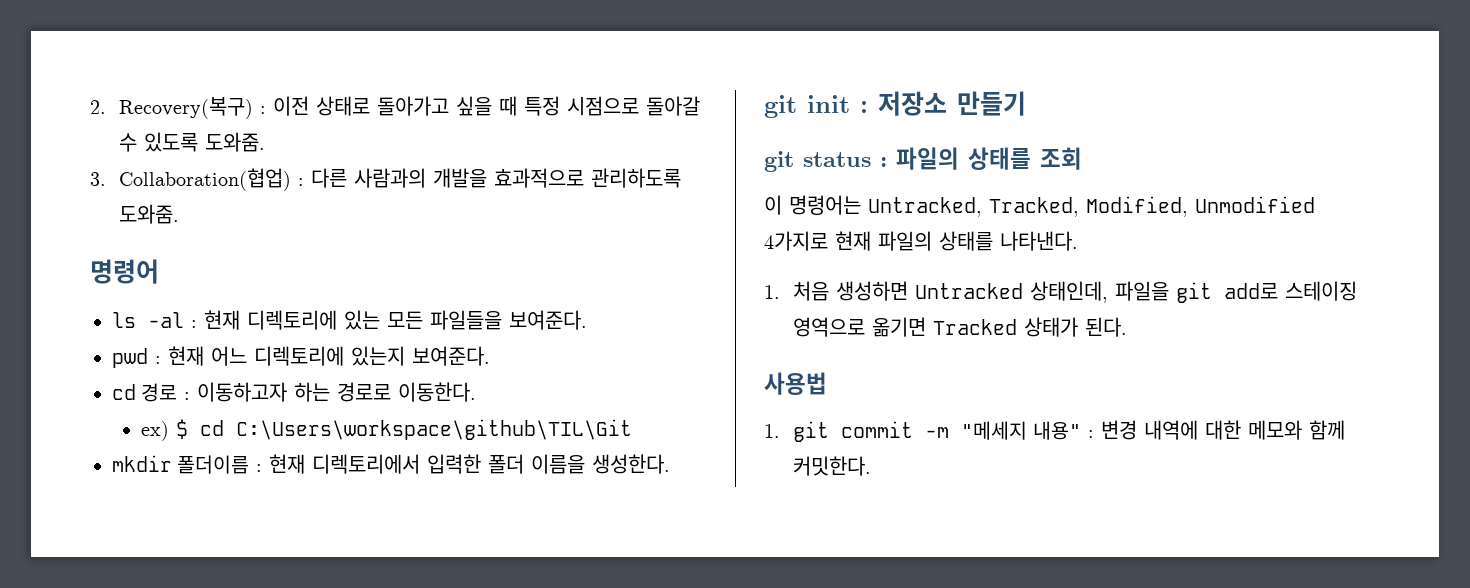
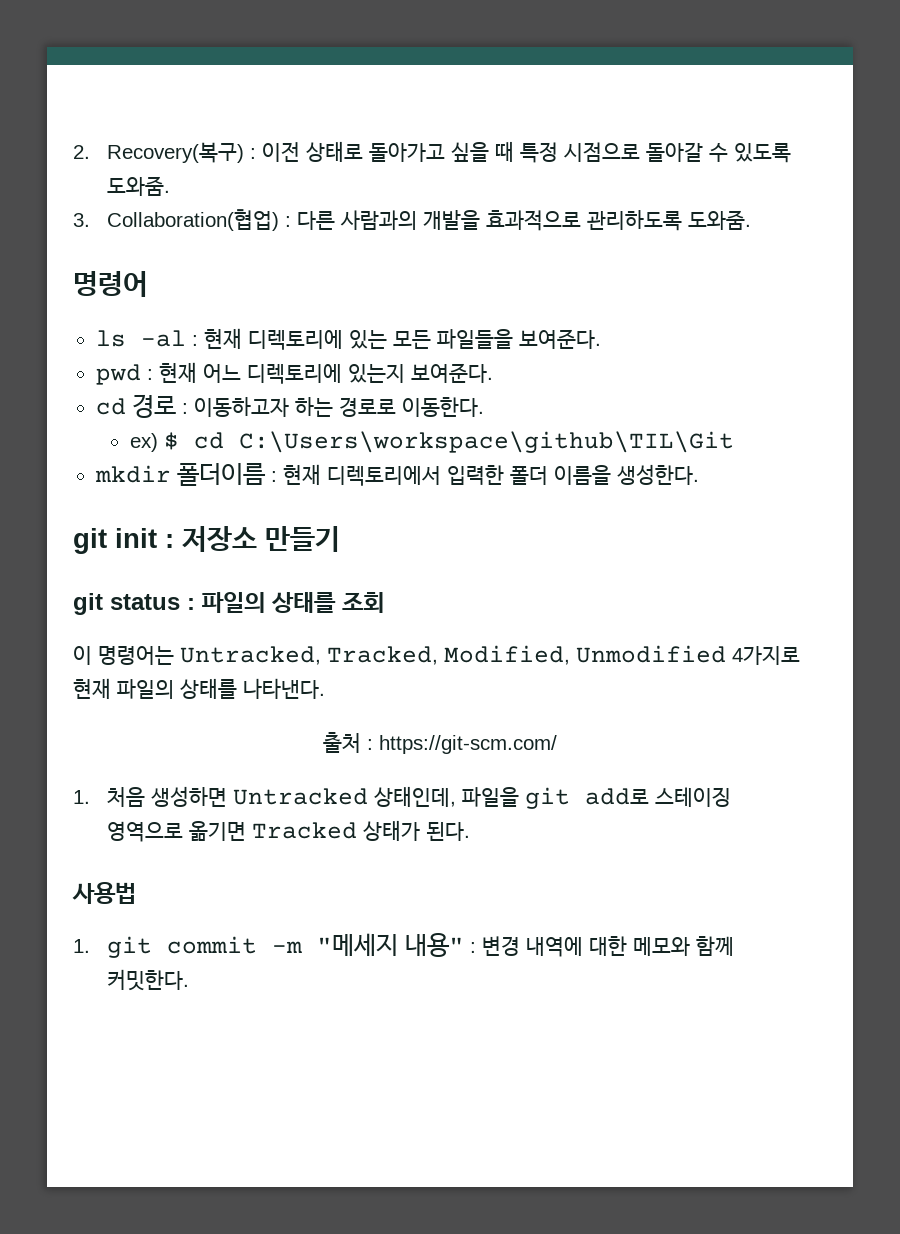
(1078, 241) none -> [323,732,557,754] // 출처 : https://git-scm.com/

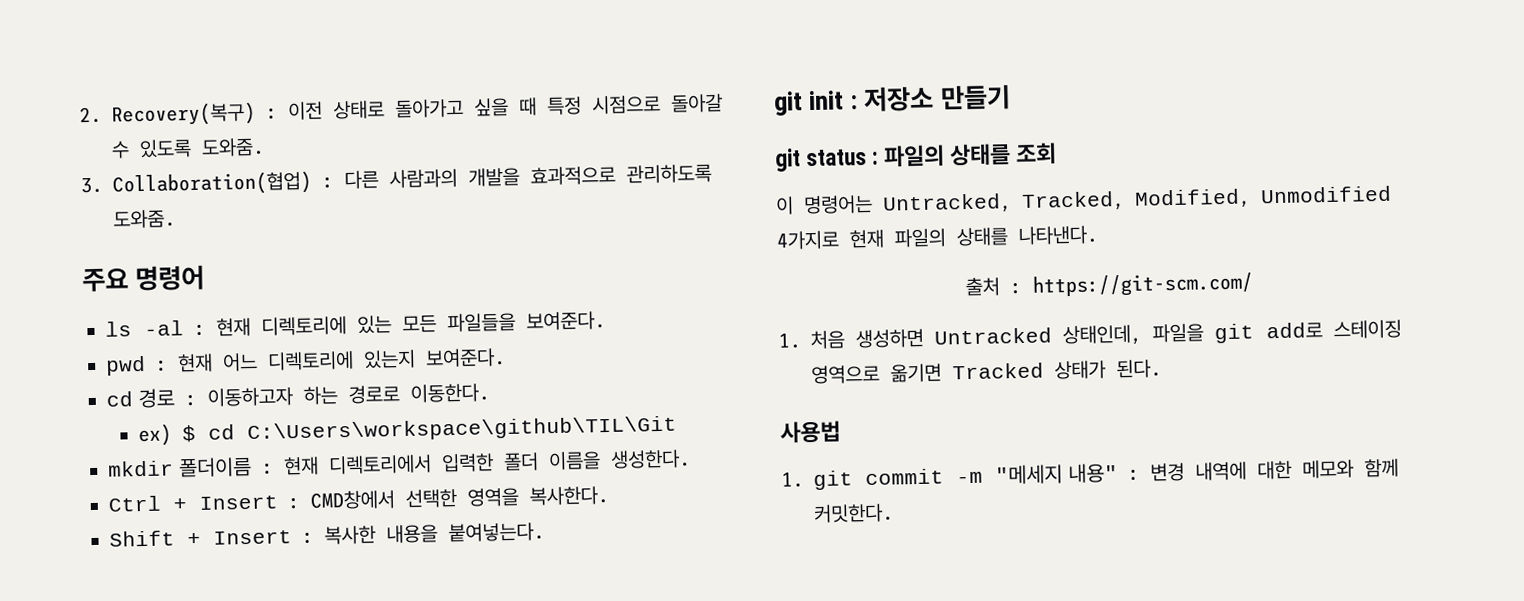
(752, 220) none -> [82,267,129,293] 주요
(700, 474) none -> [108,486,609,512] [109,522,545,547] // Ctrl + Insert : CMD창에서 선택한 영역을 복사한다. // Shift + Insert : 복사한 내용을 붙여넣는다.

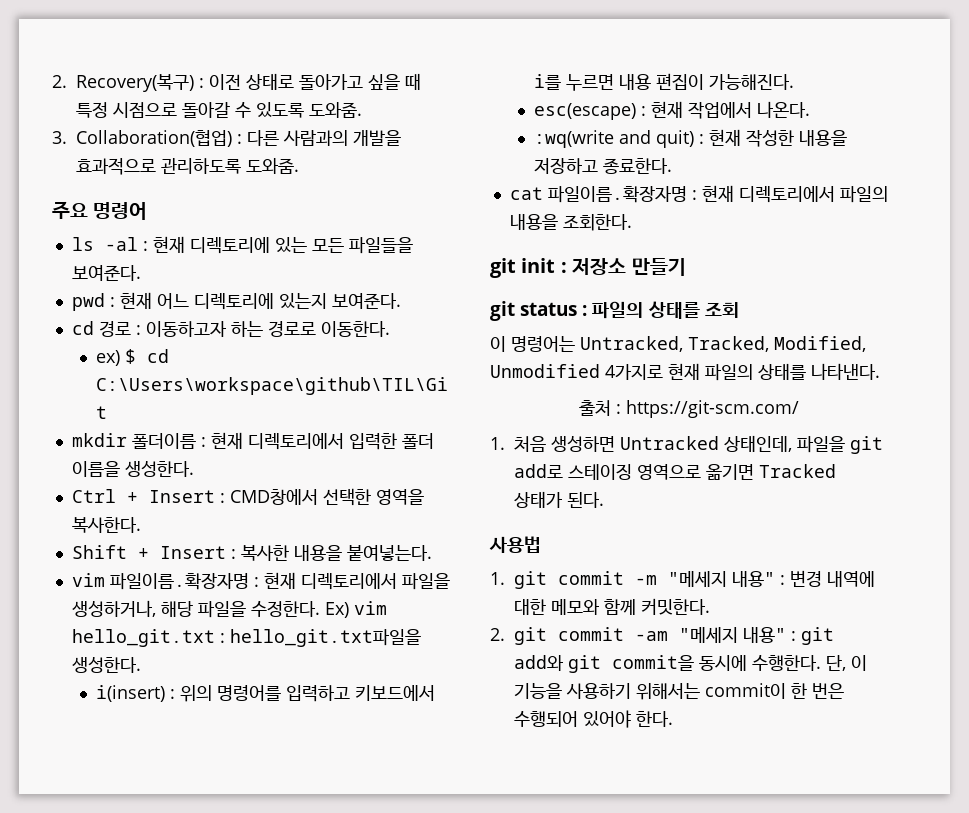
(545, 532) none -> [71,572,450,590] [71,600,387,618] [71,629,421,647] [71,657,141,673] [95,685,435,702] [533,73,794,91] [533,101,810,120] [533,129,847,148] [533,158,672,174] [509,185,888,203] [509,214,632,231] // vim 파일이름.확장자명 : 현재 디렉토리에서 파일을 생성하거나, 해당 파일을 수정한다. Ex) vim hello_git.txt : hello_git.txt파일을 생성한다. // i(insert) : 위의 명령어를 입력하고 키보드에서 i를 누르면 내용 편집이 가능해진다. // esc(escape) : 현재 작업에서 나온다. // :wq(write and quit) : 현재 작성한 내용을 저장하고 종료한다. // cat 파일이름.확장자명 : 현재 디렉토리에서 파일의 내용을 조회한다.
(894, 513) none -> [490,627,834,645] [514,655,867,673] [514,683,844,700] [514,710,673,728] // 2. git commit -am "메세지 내용" : git add와 git commit을 동시에 수행한다. 단, 이 기능을 사용하기 위해서는 commit이 한 번은 수행되어 있어야 한다.

